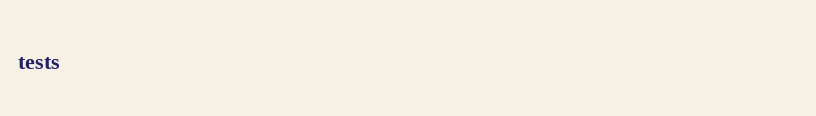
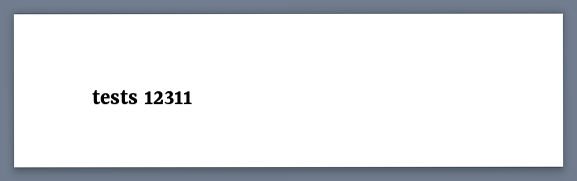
(60, 63) none -> [143,90,194,105] 12311

